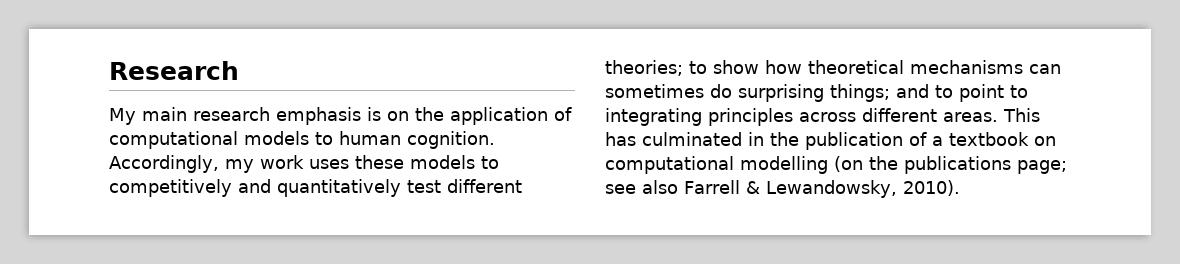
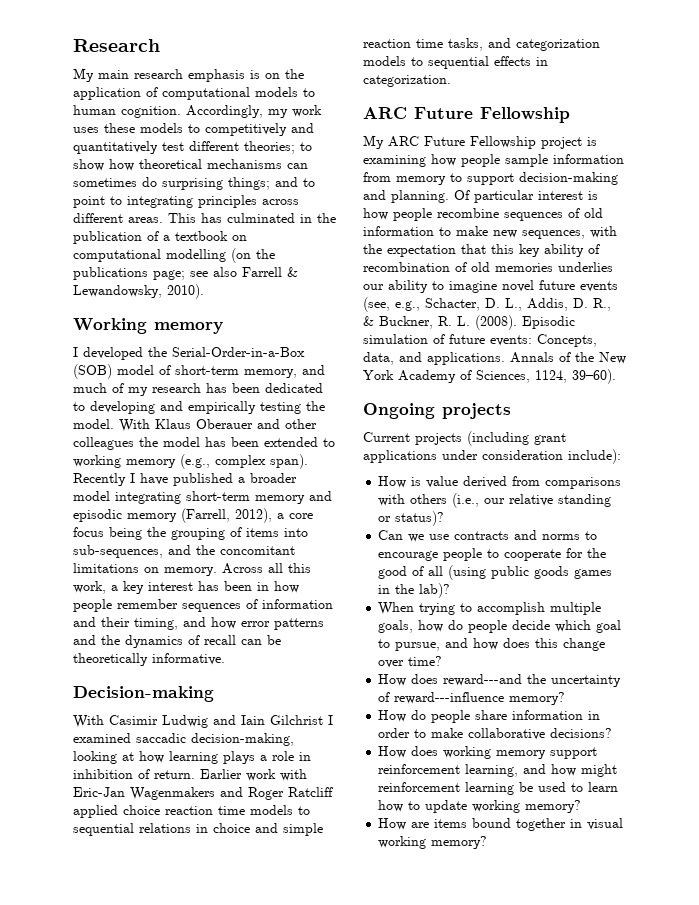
(960, 188) none -> [73,318,223,334] [73,347,305,360] [73,364,325,379] [73,383,323,396] [73,401,325,414] [73,419,317,432] [73,437,335,450] [73,454,308,469] [73,473,297,486] [73,491,332,504] [73,508,313,523] [73,527,308,540] [73,545,295,558] [73,563,311,576] [73,581,299,594] [73,599,333,612] [73,617,324,630] [73,635,281,648] [73,653,225,666] [73,686,214,702] [73,715,333,728] [73,733,294,746] [73,751,311,764] [73,769,307,781] [73,787,333,800] [73,805,310,818] [73,823,323,836] [363,38,600,51] [363,56,548,69] [363,75,451,87] [363,107,570,123] [363,135,597,149] [363,154,624,167] [363,172,618,185] [363,190,598,203] [363,208,603,221] [363,226,617,239] [363,244,600,257] [363,262,613,272] [363,280,618,293] [363,297,611,312] [363,315,575,330] [363,334,597,347] [363,352,626,365] [363,369,616,384] [363,403,511,419] [363,431,566,446] [363,449,621,464] [378,476,622,489] [378,493,612,508] [378,511,445,526] [378,530,598,542] [378,548,607,561] [378,565,613,580] [378,583,451,598] [378,602,602,615] [378,620,622,633] [378,638,606,651] [378,656,443,668] [378,674,622,687] [378,692,566,705] [378,710,601,723] [378,728,613,740] [378,746,598,759] [378,764,618,777] [378,782,619,795] [378,800,582,813] [378,818,624,831] [378,836,488,849] // Working memory // I developed the Serial-Order-in-a-Box (SOB) model of short-term memory, and much of my research has been dedicated to developing and empirically testing the model. With Klaus Oberauer and other colleagues the model has been extended to working memory (e.g., complex span). Recently I have published a broader model integrating short-term memory and episodic memory (Farrell, 2012), a core focus being the grouping of items into sub-sequences, and the concomitant limitations on memory. Across all this work, a key interest has been in how people remember sequences of information and their timing, and how error patterns and the dynamics of recall can be theoretically informative. // Decision-making // With Casimir Ludwig and Iain Gilchrist I examined saccadic decision-making, looking at how learning plays a role in inhibition of return. Earlier work with Eric-Jan Wagenmakers and Roger Ratcliff applied choice reaction time models to sequential relations in choice and simple reaction time tasks, and categorization models to sequential effects in categorization. // ARC Future Fellowship // My ARC Future Fellowship project is examining how people sample information from memory to support decision-making and planning. Of particular interest is how people recombine sequences of old information to make new sequences, with the expectation that this key ability of recombination of old memories underlies our ability to imagine novel future events (see, e.g., Schacter, D. L., Addis, D. R., & Buckner, R. L. (2008). Episodic simulation of future events: Concepts, data, and applications. Annals of the New York Academy of Sciences, 1124, 39–60). // Ongoing projects // Current projects (including grant applications under consideration include): // How is value derived from comparisons with others (i.e., our relative standing or status)? // Can we use contracts and norms to encourage people to cooperate for the good of all (using public goods games in the lab)? // When trying to accomplish multiple goals, how do people decide which goal to pursue, and how does this change over time? // How does reward---and the uncertainty of reward---influence memory? // How do people share information in order to make collaborative decisions? // How does working memory support reinforcement learning, and how might reinforcement learning be used to learn how to update working memory? // How are items bound together in visual working memory?

